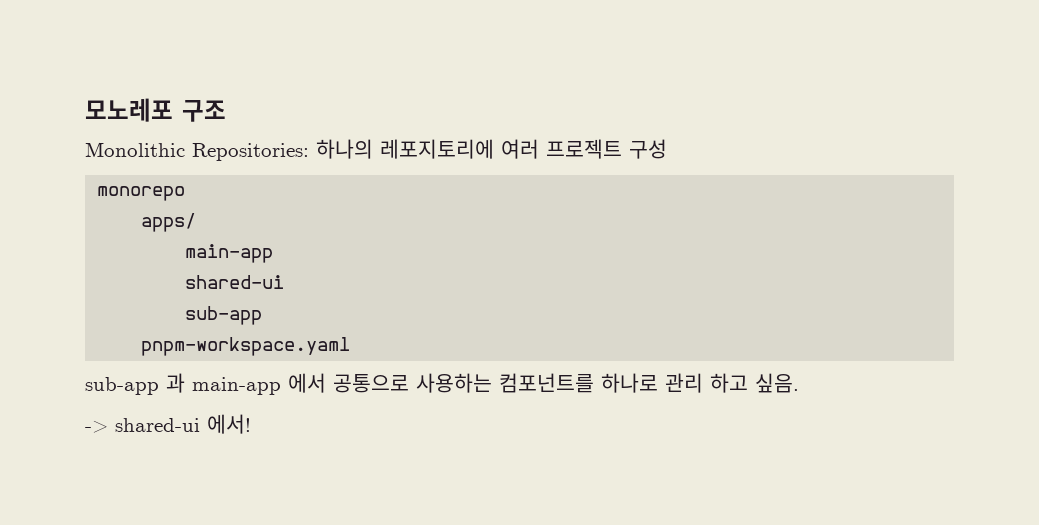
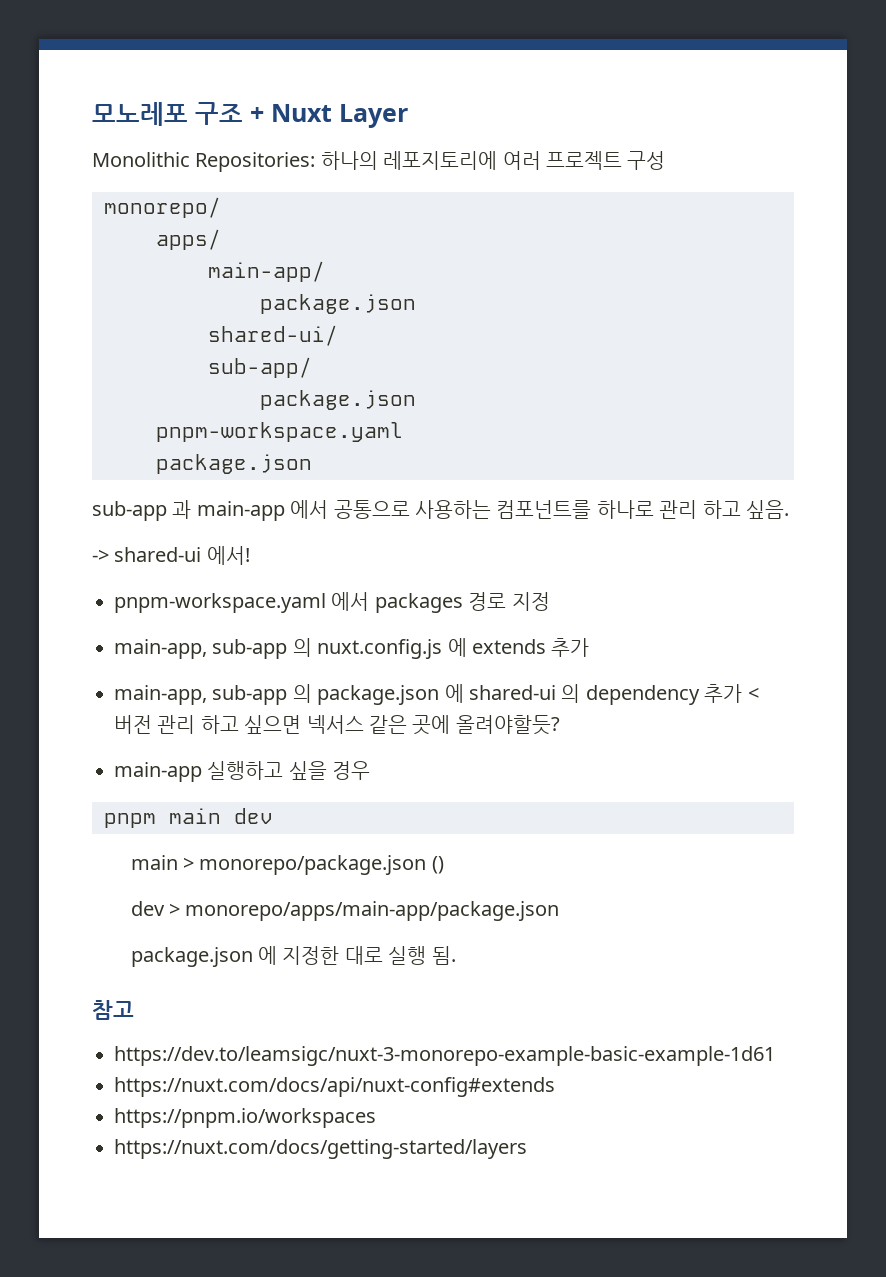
(226, 111) none -> [250,104,408,128] + Nuxt Layer
[97,186,186,201] monorepo -> [104,197,221,218] monorepo/
[185,244,274,263] [185,275,285,289] [185,306,263,325] [141,337,351,356] main-app // shared-ui // sub-app // pnpm-workspace.yaml -> [208,261,325,282] [260,294,416,314] [208,325,338,346] [208,357,312,378] [260,390,416,410] [156,422,403,442] [156,454,312,474] main-app/ // package.json // shared-ui/ // sub-app/ // package.json // pnpm-workspace.yaml // package.json
(251, 424) none -> [114,592,550,613] [114,638,590,659] [114,684,759,705] [114,715,560,735] [114,761,371,782] [104,808,273,828] [130,855,444,875] [130,901,560,921] [130,946,456,967] [92,1000,134,1020] [114,1046,775,1066] [114,1077,555,1097] [114,1108,376,1128] [114,1139,527,1159] // pnpm-workspace.yaml 에서 packages 경로 지정 // main-app, sub-app 의 nuxt.config.js 에 extends 추가 // main-app, sub-app 의 package.json 에 shared-ui 의 dependency 추가 < 버전 관리 하고 싶으면 넥서스 같은 곳에 올려야할듯? // main-app 실행하고 싶을 경우 // pnpm main dev // main > monorepo/package.json () // dev > monorepo/apps/main-app/package.json // package.json 에 지정한 대로 실행 됨. // 참고 // https://dev.to/leamsigc/nuxt-3-monorepo-example-basic-example-1d61 // https://nuxt.com/docs/api/nuxt-config#extends // https://pnpm.io/workspaces // https://nuxt.com/docs/getting-started/layers

